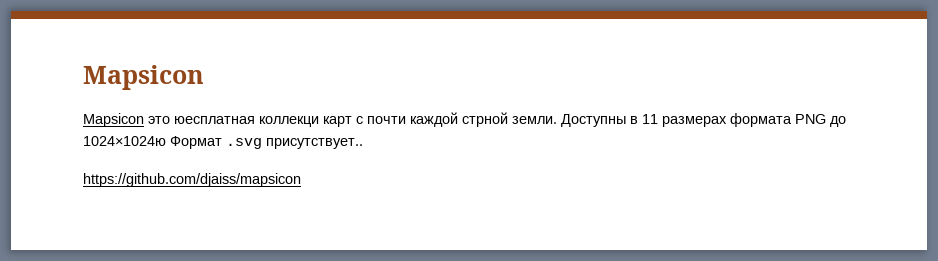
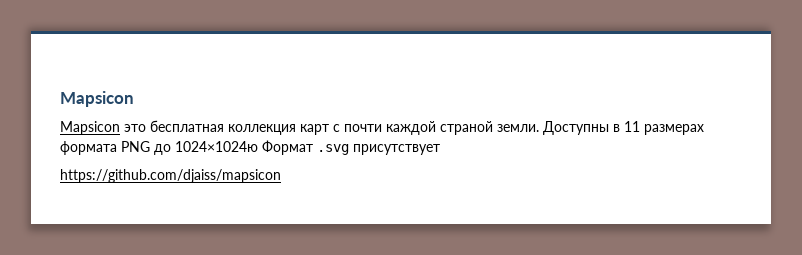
[174,116,319,127] юесплатная коллекци -> [150,120,296,135] бесплатная коллекция
[462,112,508,127] стрной -> [440,121,493,135] страной
[266,138,363,149] присутствует.. -> [353,144,440,155] присутствует

